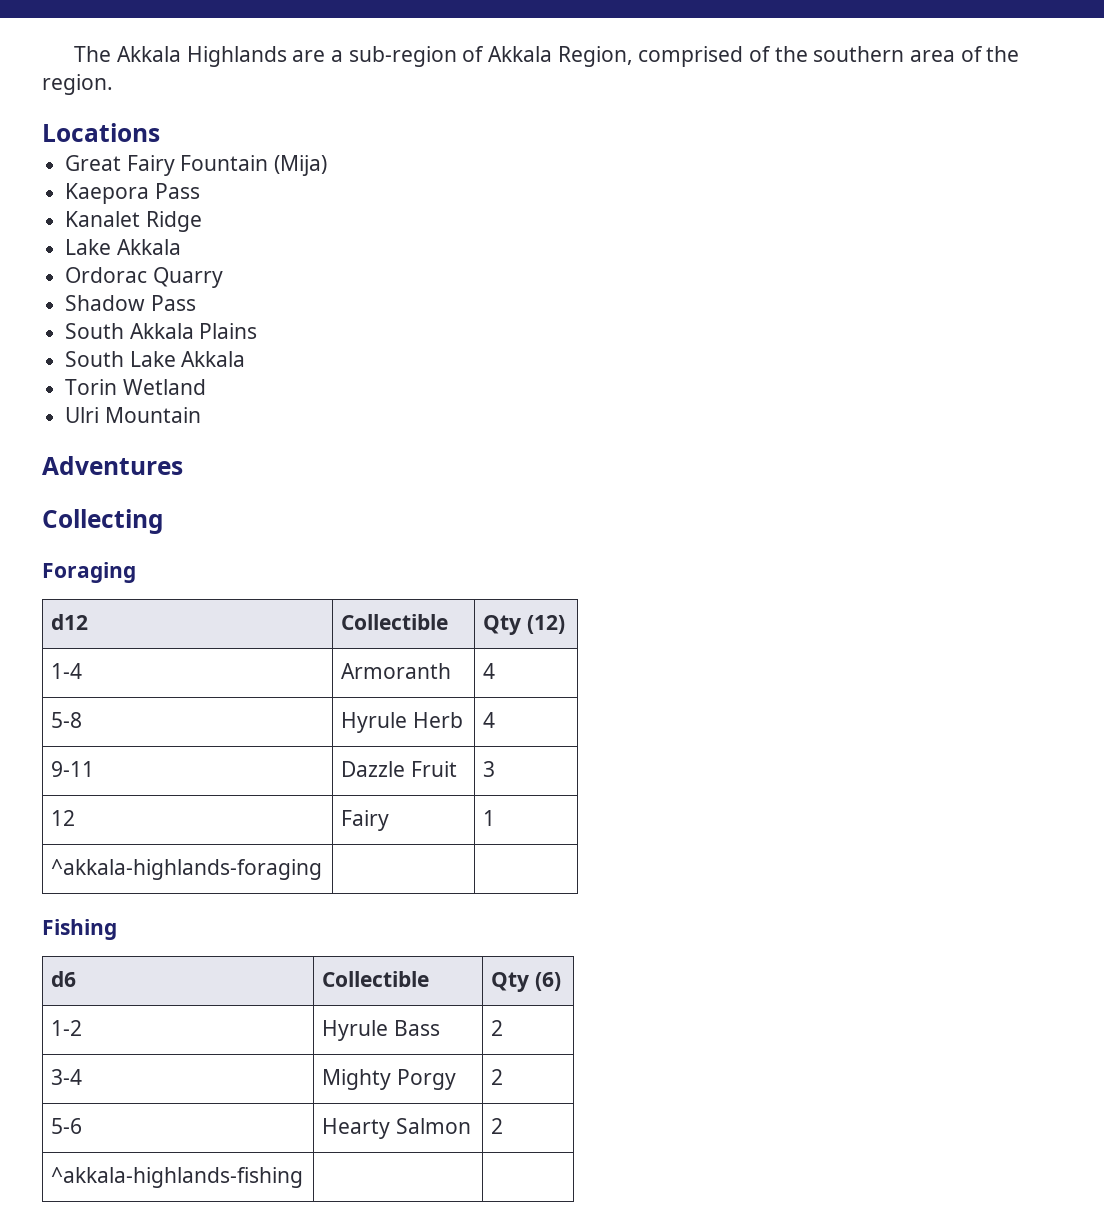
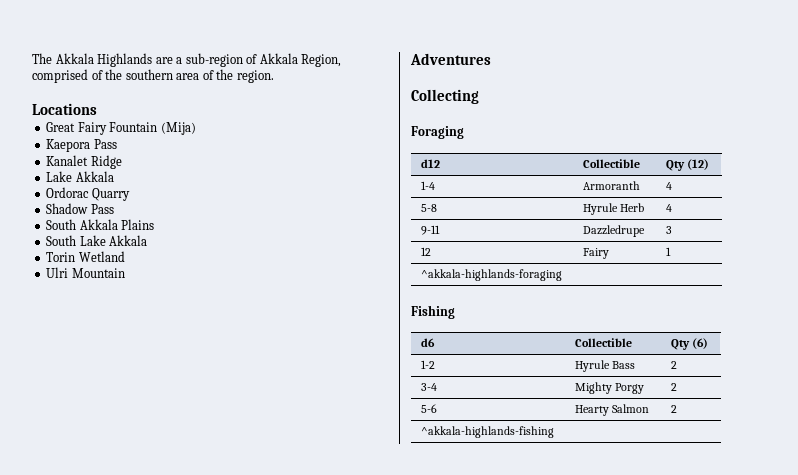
[341,761,457,777] Dazzle Fruit -> [583,225,646,237] Dazzledrupe

